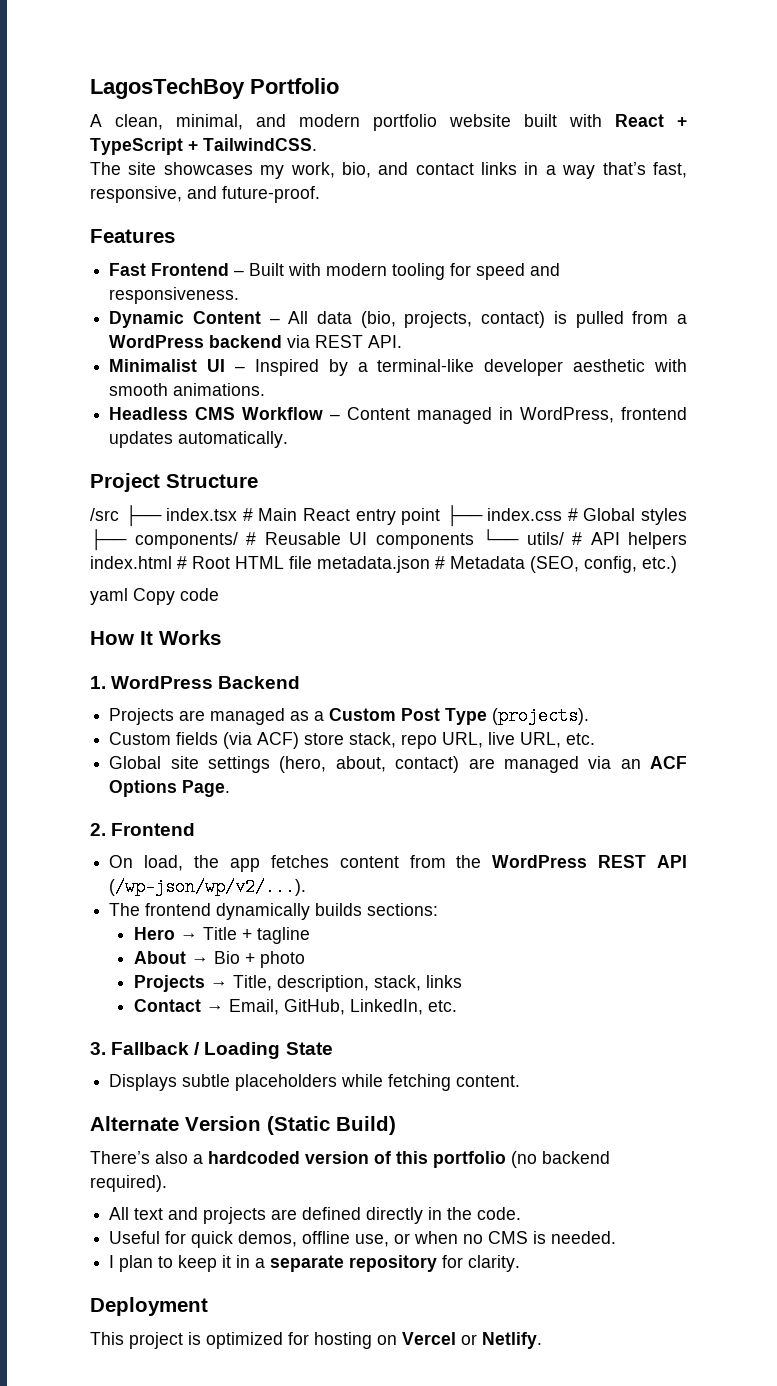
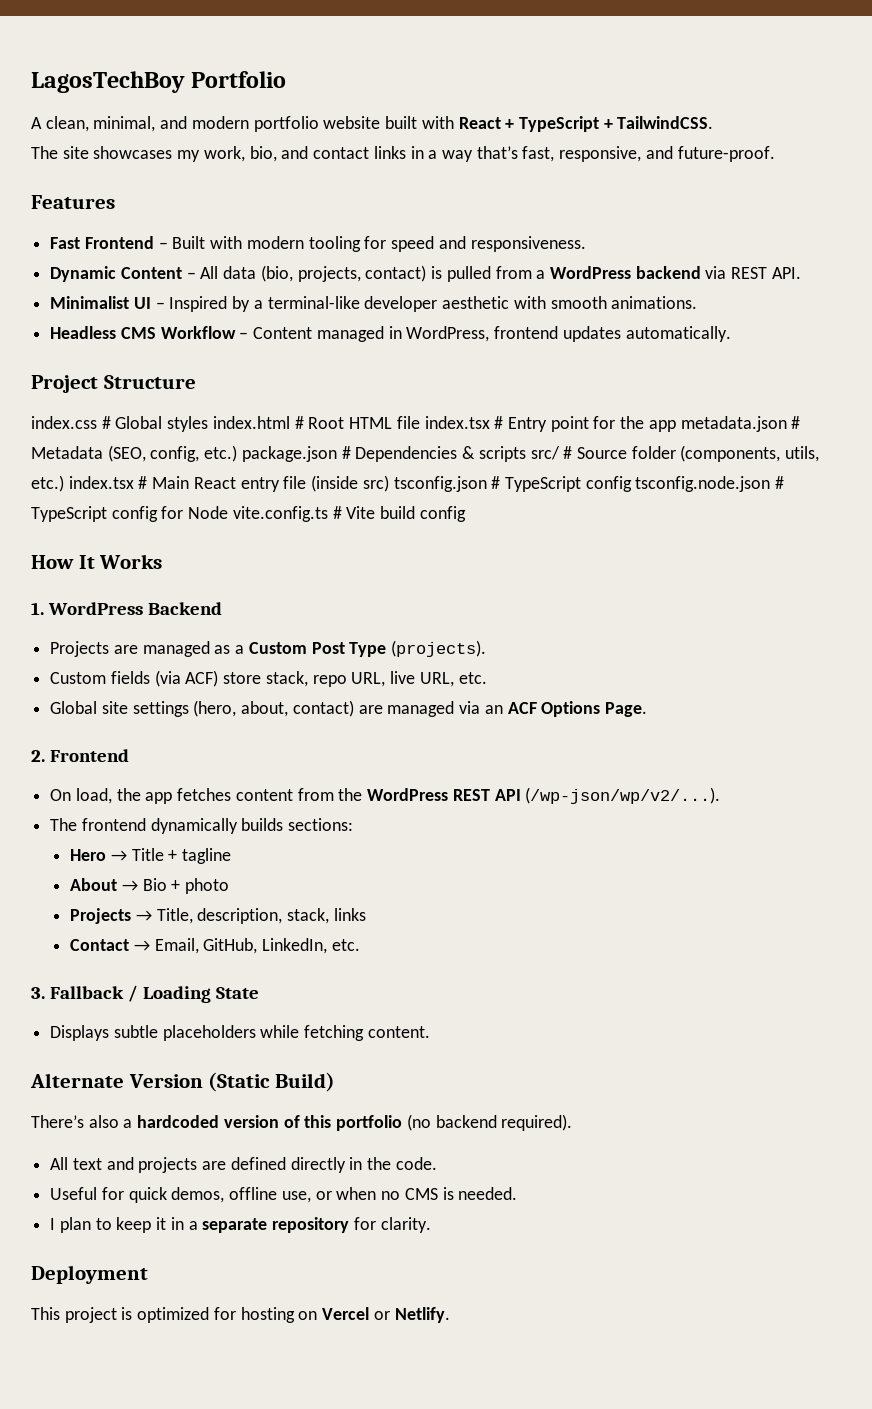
[90,505,687,527] [90,529,687,551] /src ├── index.tsx # Main React entry point ├── index.css # Global styles ├── components/ # Reusable UI components └── utils/ # API helpers -> [31,416,209,432] index.css # Global styles
(312, 562) none -> [424,416,676,432] index.tsx # Entry point for the app
[90,588,219,605] // yaml Copy code -> [241,445,820,462] [31,475,785,492] [31,506,466,522] package.json # Dependencies & scripts src/ # Source folder (components, utils, etc.) index.tsx # Main React entry file (inside src) tsconfig.json # TypeScript config tsconfig.node.json # TypeScript config for Node vite.config.ts # Vite build config

